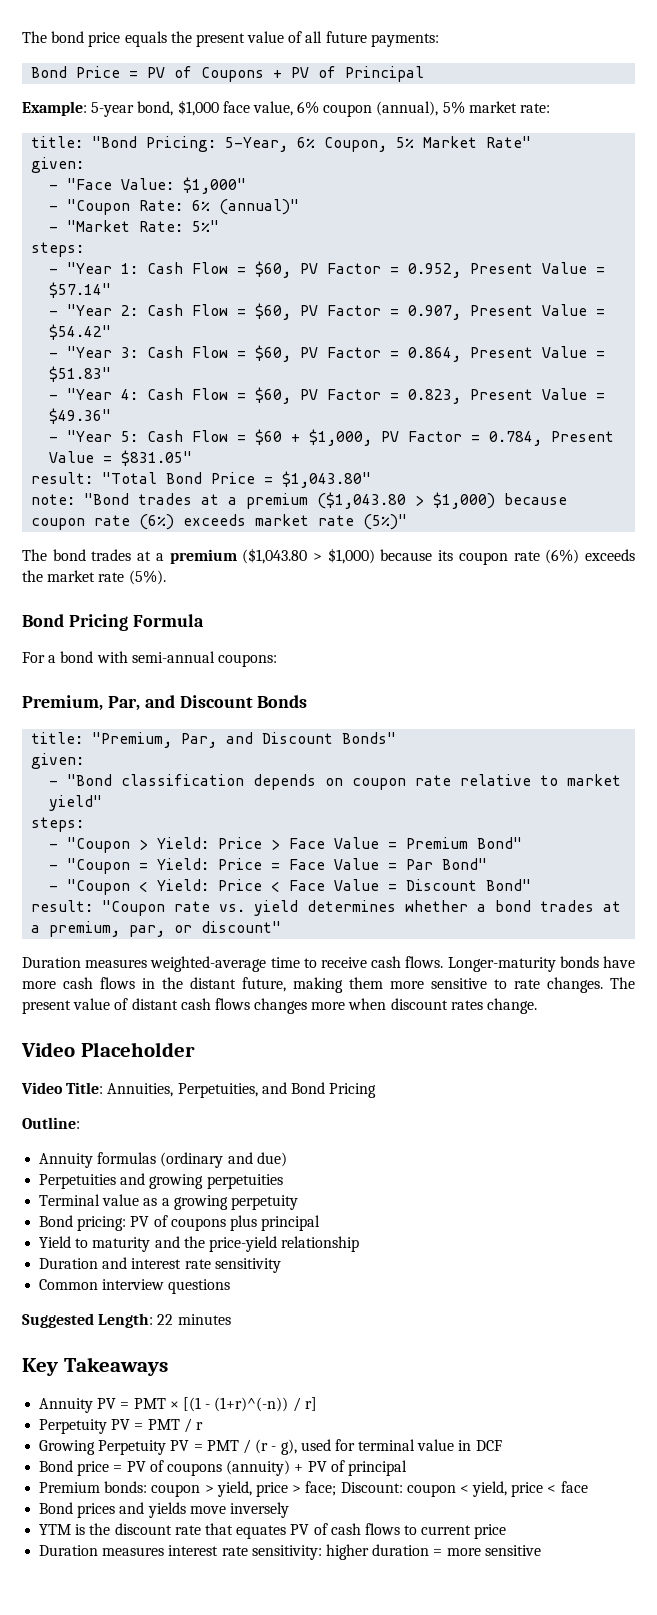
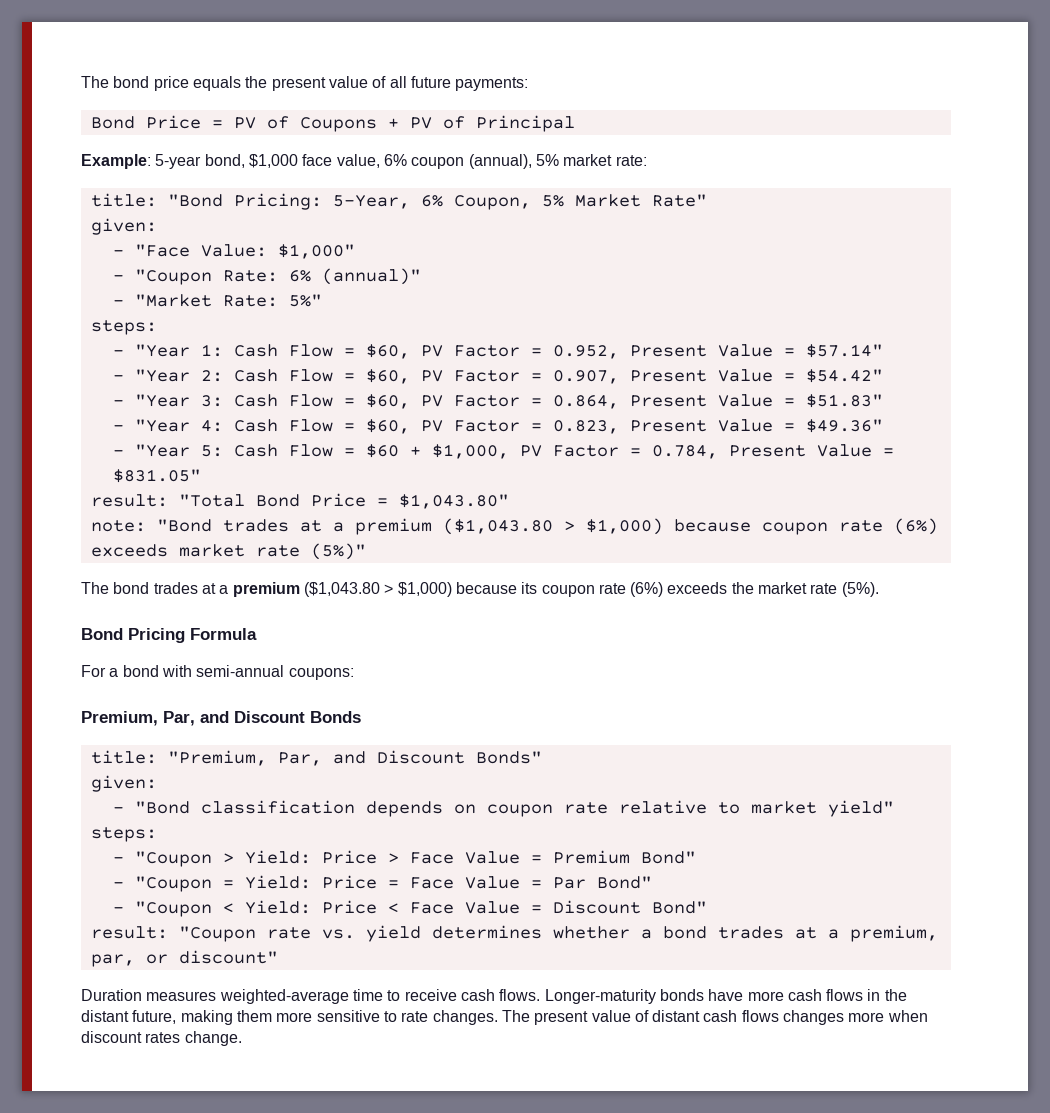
[21,1042,195,1057] [21,1082,377,1098] [22,1117,80,1129] [39,1152,287,1168] [39,1173,283,1189] [39,1194,298,1210] [39,1215,321,1231] [39,1236,360,1252] [39,1257,281,1273] [39,1279,231,1294] [22,1313,231,1328] [22,1357,168,1376] [39,1397,317,1413] [39,1418,203,1434] [39,1439,502,1455] [39,1460,407,1476] [39,1481,588,1497] [39,1502,289,1518] [39,1523,507,1539] [39,1544,541,1560] // Video Placeholder // Video Title: Annuities, Perpetuities, and Bond Pricing // Outline: // Annuity formulas (ordinary and due) // Perpetuities and growing perpetuities // Terminal value as a growing perpetuity // Bond pricing: PV of coupons plus principal // Yield to maturity and the price-yield relationship // Duration and interest rate sensitivity // Common interview questions // Suggested Length: 22 minutes // Key Takeaways // Annuity PV = PMT × [(1 - (1+r)^(-n)) / r] // Perpetuity PV = PMT / r // Growing Perpetuity PV = PMT / (r - g), used for terminal value in DCF // Bond price = PV of coupons (annuity) + PV of principal // Premium bonds: coupon > yield, price > face; Discount: coupon < yield, price < face // Bond prices and yields move inversely // YTM is the discount rate that equates PV of cash flows to current price // Duration measures interest rate sensitivity: higher duration = more sensitive -> (242, 1038) none

